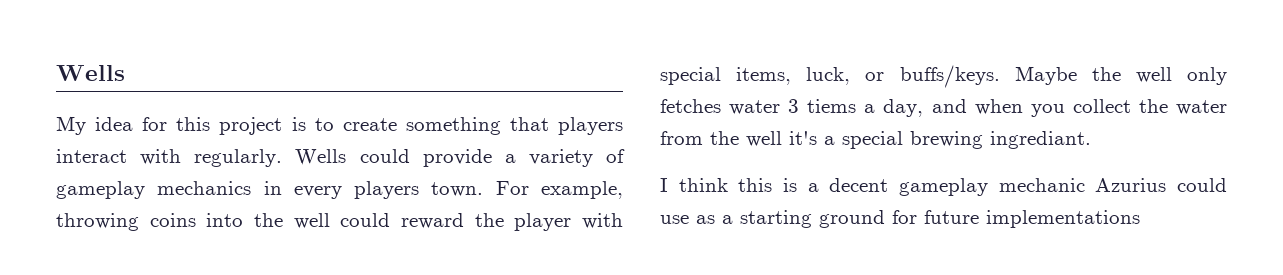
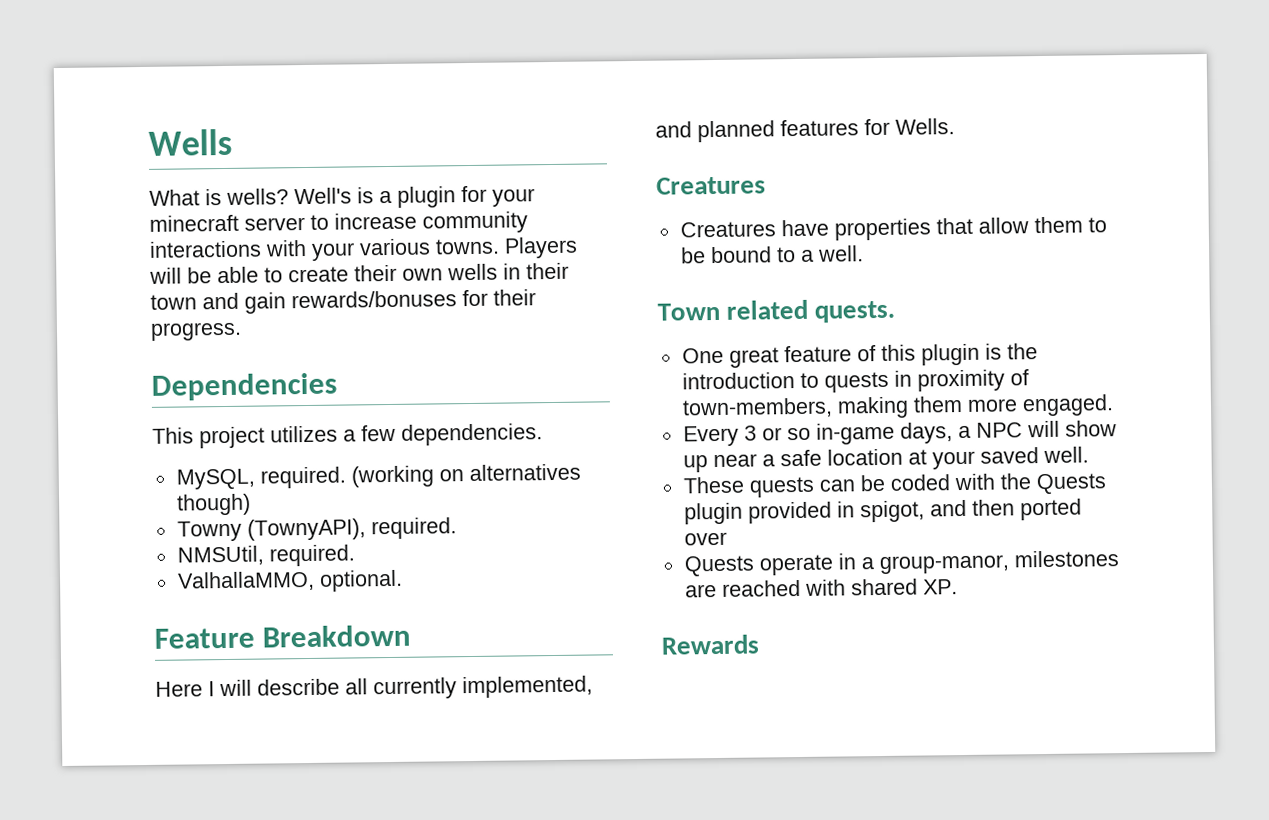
[56,116,623,135] [56,149,625,167] [56,181,623,199] [56,213,623,231] [660,65,1227,88] [660,99,1227,117] [660,131,1091,149] [660,178,1227,196] [660,210,1140,228] My idea for this project is to create something that players interact with regularly. Wells could provide a variety of gameplay mechanics in every players town. For example, throwing coins into the well could reward the player with special items, luck, or buffs/keys. Maybe the well only fetches water 3 tiems a day, and when you collect the water from the well it's a special brewing ingrediant. // I think this is a decent gameplay mechanic Azurius could use as a starting ground for future implementations -> [149,185,535,208] [149,211,528,234] [149,236,578,261] [149,262,569,284] [150,289,536,314] [150,321,242,341] [151,372,337,401] [152,423,543,449] [175,463,581,490] [175,493,251,516] [176,517,457,542] [176,544,355,567] [176,569,403,592] [154,624,412,649] [155,675,593,700] [655,118,955,143] [656,176,766,195] [679,216,1107,241] [680,245,864,264] [657,299,896,323] [681,343,1038,368] [681,369,1029,393] [681,394,1114,419] [682,420,1117,447] [682,446,1089,473] [682,473,1107,498] [683,498,1082,525] [683,531,727,546] [683,550,1119,577] [684,578,958,598] [661,634,759,655] What is wells? Well's is a plugin for your minecraft server to increase community interactions with your various towns. Players will be able to create their own wells in their town and gain rewards/bonuses for their progress. // Dependencies // This project utilizes a few dependencies. // MySQL, required. (working on alternatives though) // Towny (TownyAPI), required. // NMSUtil, required. // ValhallaMMO, optional. // Feature Breakdown // Here I will describe all currently implemented, and planned features for Wells. // Creatures // Creatures have properties that allow them to be bound to a well. // Town related quests. // One great feature of this plugin is the introduction to quests in proximity of town-members, making them more engaged. // Every 3 or so in-game days, a NPC will show up near a safe location at your saved well. // These quests can be coded with the Quests plugin provided in spigot, and then ported over // Quests operate in a group-manor, milestones are reached with shared XP. // Rewards

